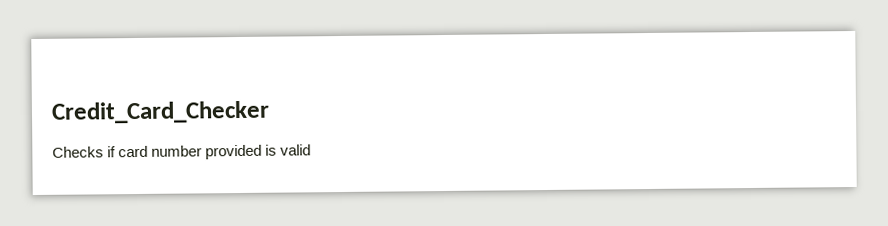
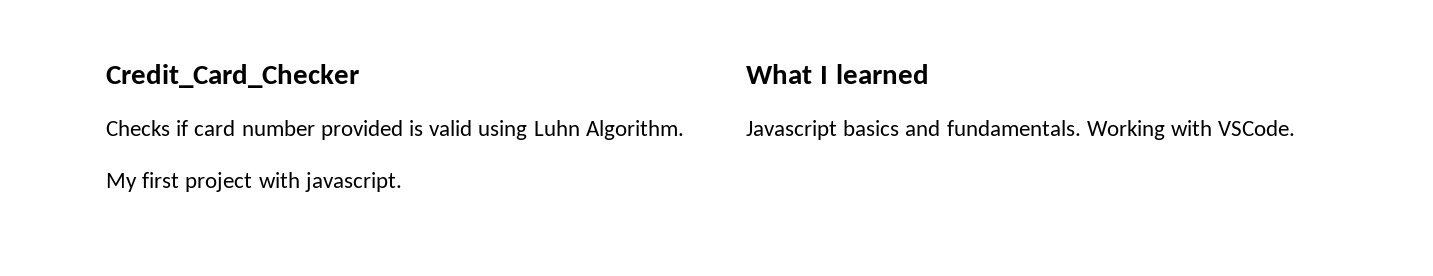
(312, 150) none -> [478,120,684,140] [106,172,402,192] [746,64,929,84] [746,120,1296,140] using Luhn Algorithm. // My first project with javascript. // What I learned // Javascript basics and fundamentals. Working with VSCode.

